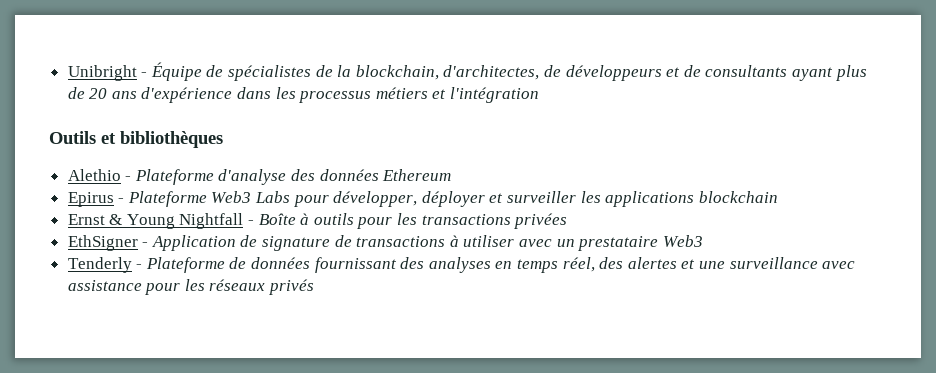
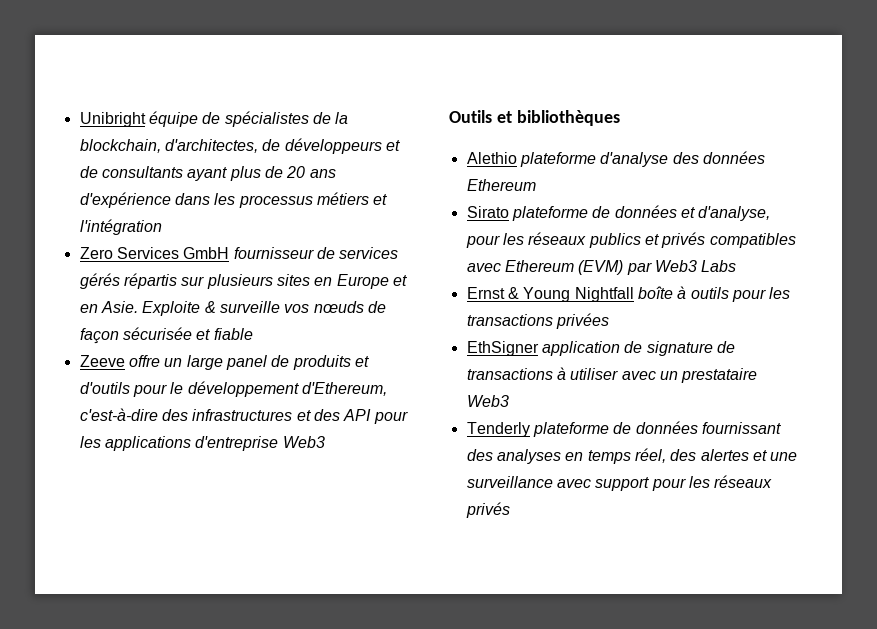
[141,62,202,81] - Équipe -> [148,111,198,127] équipe
(540, 95) none -> [79,247,399,259] [79,273,407,289] [79,301,386,316] [79,327,253,344] [79,355,369,370] [79,381,387,397] [79,408,408,424] [79,436,325,451] // Zero Services GmbH fournisseur de services gérés répartis sur plusieurs sites en Europe et en Asie. Exploite & surveille vos nœuds de façon sécurisée et fiable // Zeeve offre un large panel de produits et d'outils pour le développement d'Ethereum, c'est-à-dire des infrastructures et des API pour les applications d'entreprise Web3
[125,169,214,185] - Plateforme -> [519,152,596,167] plateforme
[67,191,778,207] Epirus - Plateforme Web3 Labs pour développer, déployer et surveiller les applications blockchain -> [466,205,771,221] [465,232,796,248] [466,260,737,275] Sirato plateforme de données et d'analyse, pour les réseaux publics et privés compatibles avec Ethereum (EVM) par Web3 Labs
[248,213,296,225] - Boîte -> [637,286,673,299] boîte
[142,235,236,251] - Application -> [541,341,620,356] application
[136,257,225,273] - Plateforme -> [532,422,609,437] plateforme
[67,280,142,291] assistance -> [595,477,650,491] support

